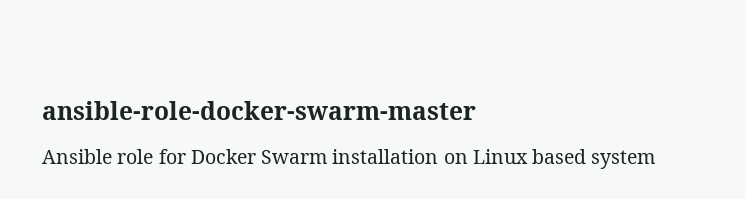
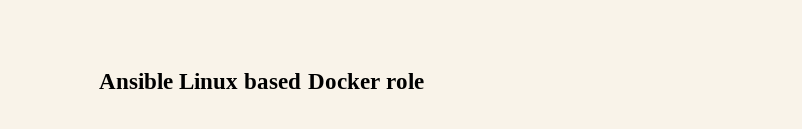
[42,101,476,120] [42,149,656,169] ansible-role-docker-swarm-master // Ansible role for Docker Swarm installation on Linux based system -> [99,73,424,89] Ansible Linux based Docker role

